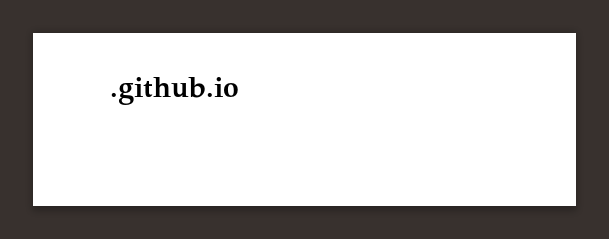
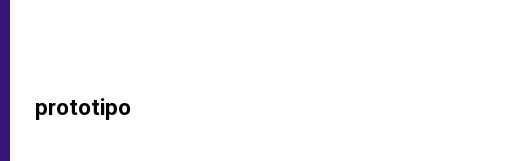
[110,77,239,105] .github.io -> [35,98,131,120] prototipo

